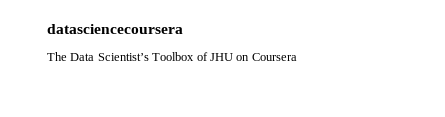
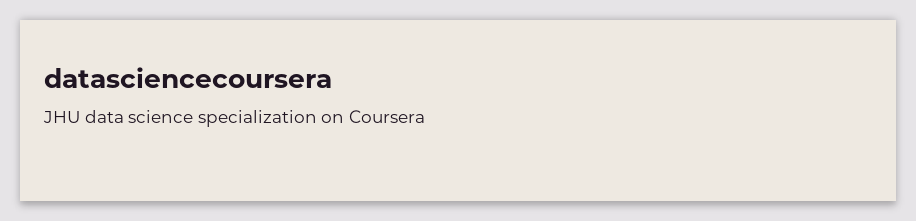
[47,52,233,61] The Data Scientist’s Toolbox of JHU -> [43,110,317,127] JHU data science specialization

